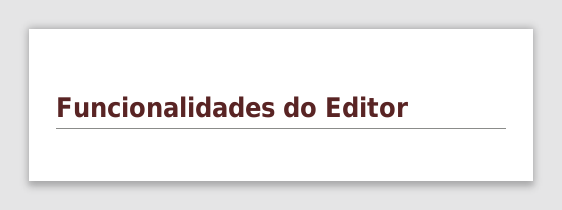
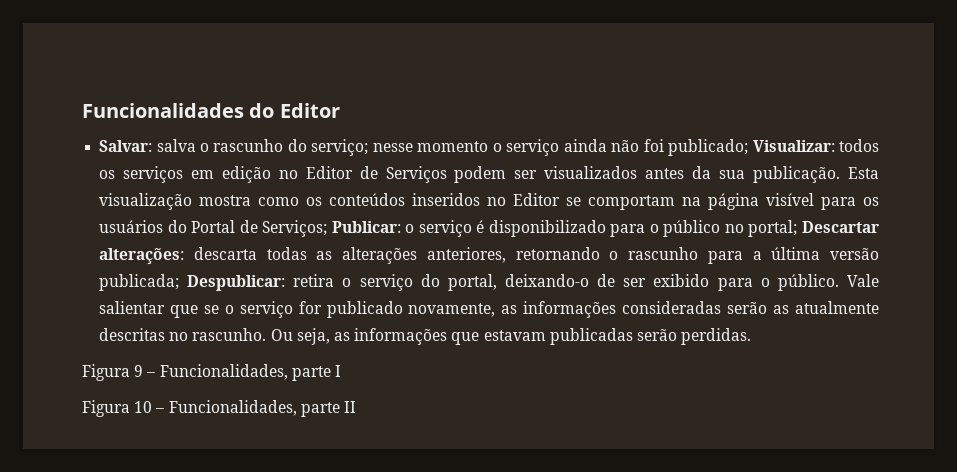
(408, 107) none -> [99,139,880,156] [99,166,879,183] [99,193,880,210] [99,220,879,237] [99,247,879,265] [99,274,880,291] [99,301,880,318] [99,328,752,345] [82,364,341,381] [82,400,356,417] // Salvar: salva o rascunho do serviço; nesse momento o serviço ainda não foi publicado; Visualizar: todos os serviços em edição no Editor de Serviços podem ser visualizados antes da sua publicação. Esta visualização mostra como os conteúdos inseridos no Editor se comportam na página visível para os usuários do Portal de Serviços; Publicar: o serviço é disponibilizado para o público no portal; Descartar alterações: descarta todas as alterações anteriores, retornando o rascunho para a última versão publicada; Despublicar: retira o serviço do portal, deixando-o de ser exibido para o público. Vale salientar que se o serviço for publicado novamente, as informações consideradas serão as atualmente descritas no rascunho. Ou seja, as informações que estavam publicadas serão perdidas. // Figura 9 – Funcionalidades, parte I // Figura 10 – Funcionalidades, parte II

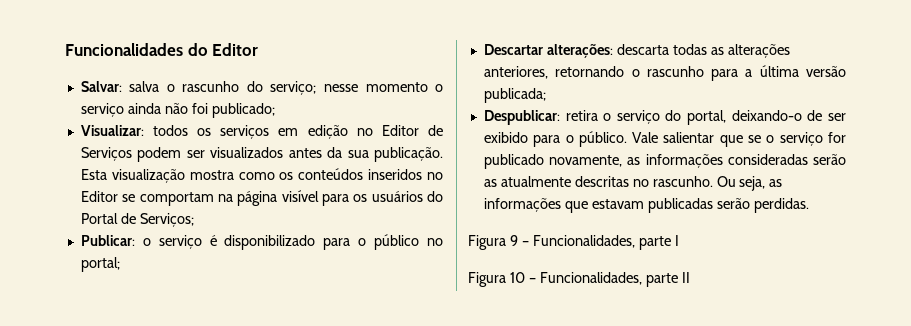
(749, 147) none -> (275, 110) //
(328, 228) none -> (194, 220) //
(798, 228) none -> (120, 264) //
(180, 282) none -> (546, 95) //

